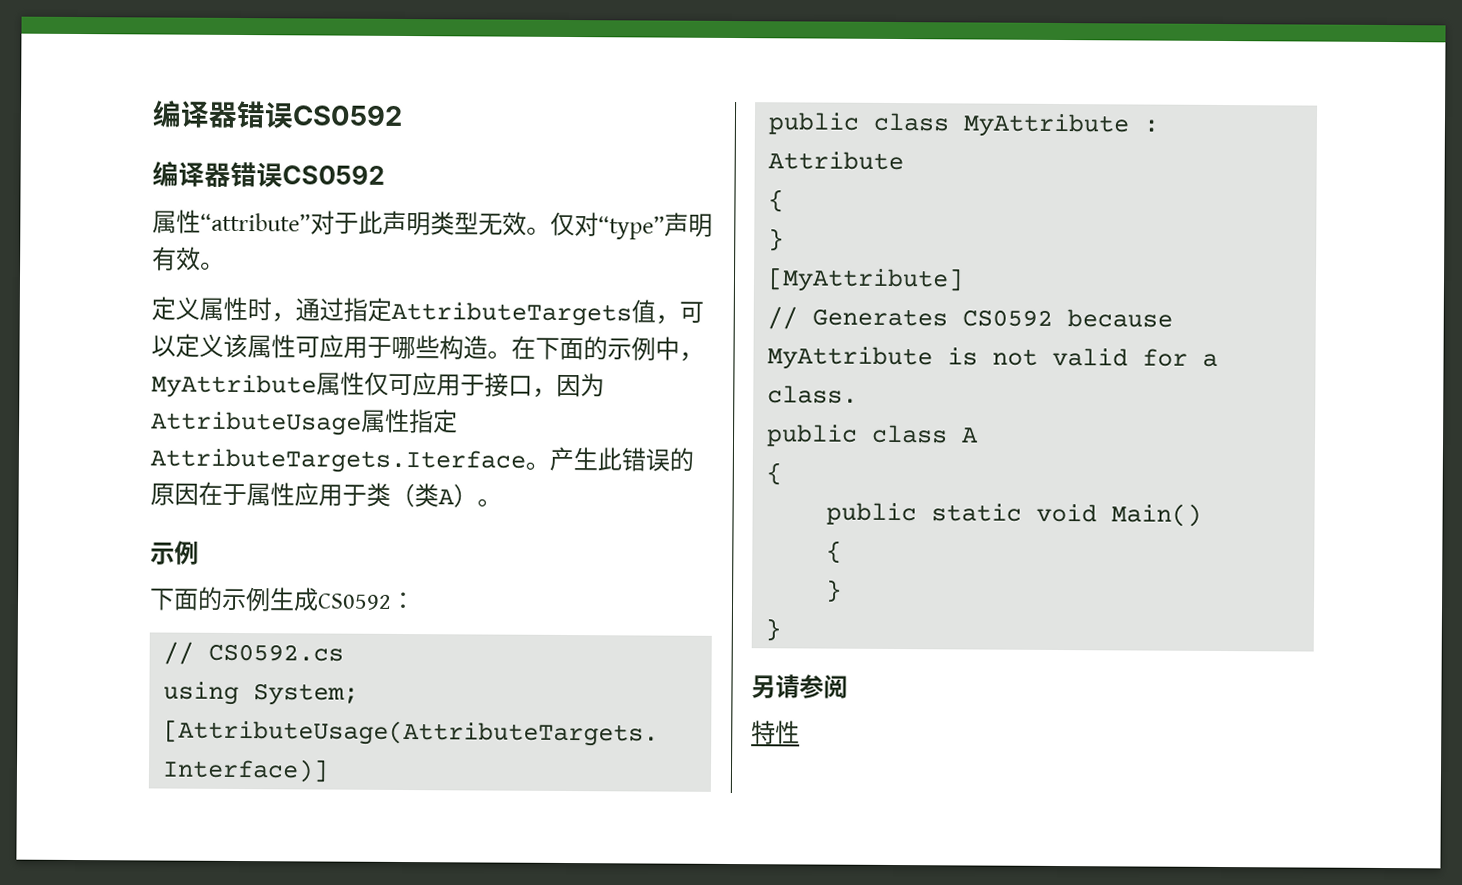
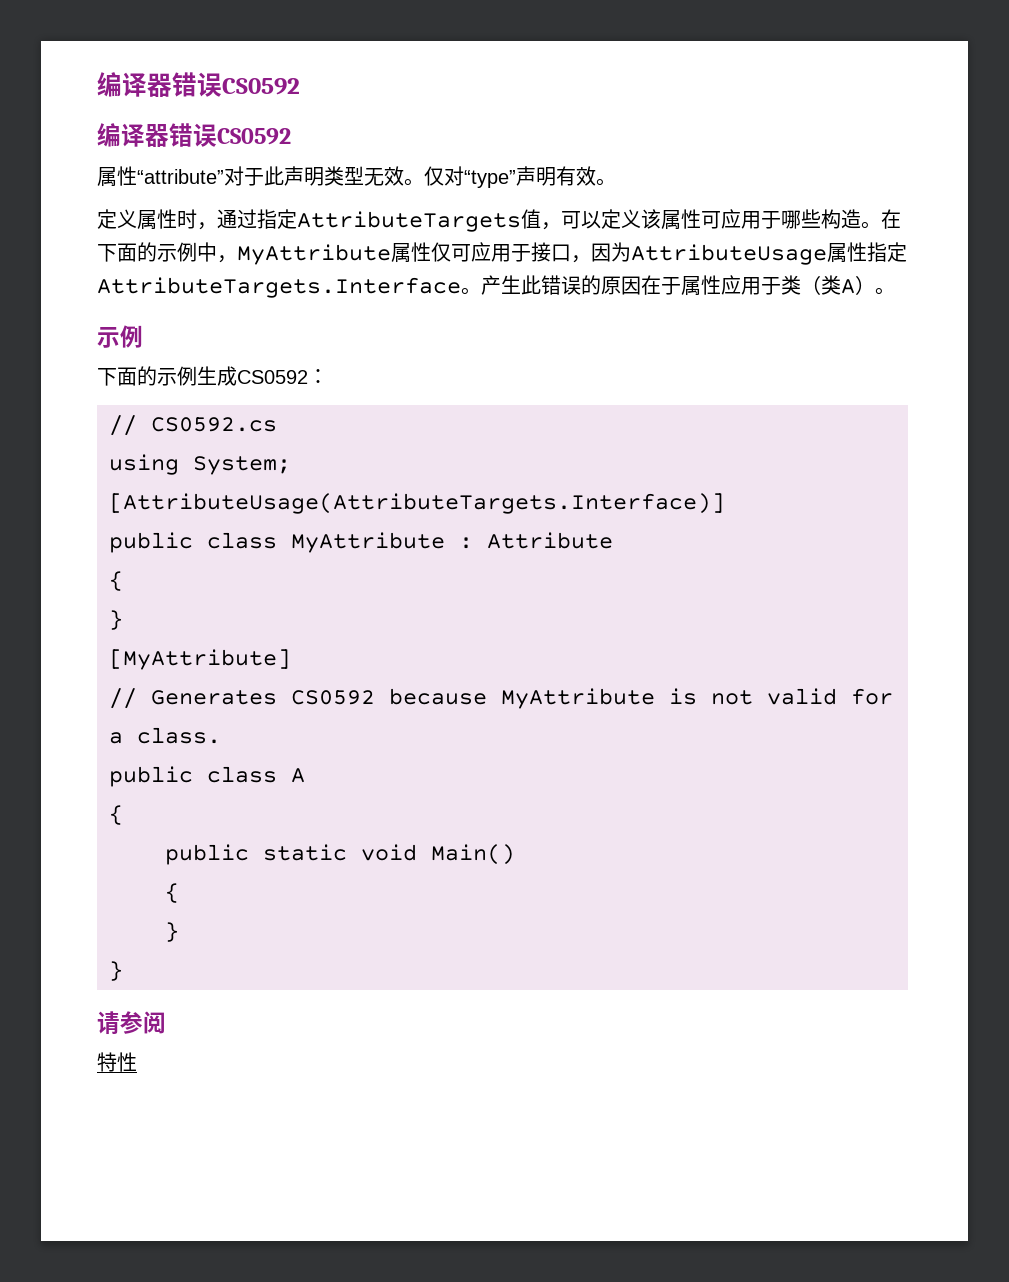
[150,448,526,474] AttributeTargets.Iterface -> [97,277,461,298] AttributeTargets.Interface
[751,675,776,699] 另 -> (123, 971) none

